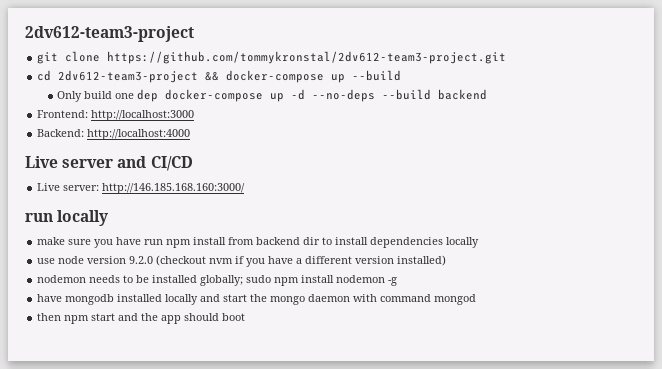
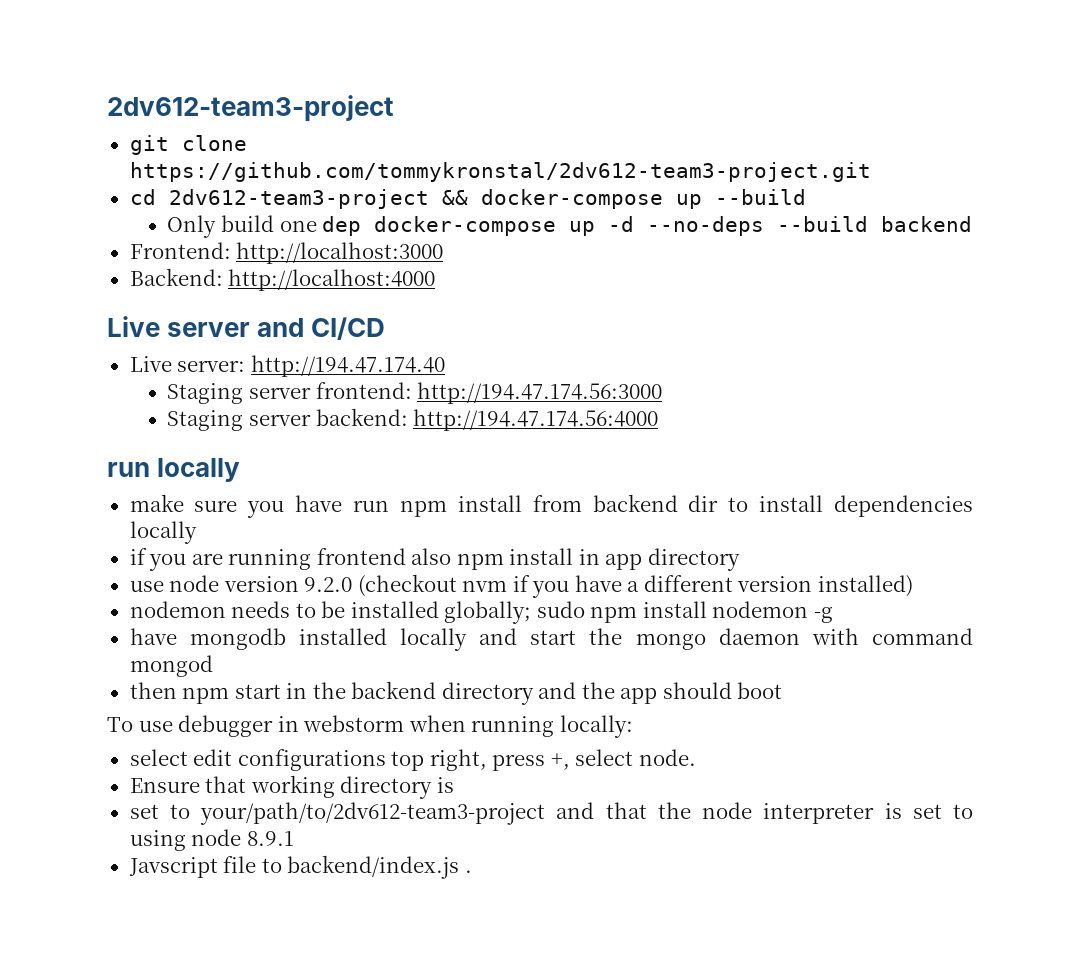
[102,183,246,194] http://146.185.168.160:3000/ -> [250,355,445,377] [167,382,663,404] [167,408,659,431] http://194.47.174.40 // Staging server frontend: http://194.47.174.56:3000 // Staging server backend: http://194.47.174.56:4000
(480, 242) none -> [129,548,740,571] // if you are running frontend also npm install in app directory
(116, 317) none -> [286,681,534,705] in the backend directory
(246, 317) none -> [107,715,633,738] [129,749,696,771] [129,775,454,799] [129,802,973,825] [129,829,294,851] [128,855,472,879] // To use debugger in webstorm when running locally: // select edit configurations top right, press +, select node. // Ensure that working directory is // set to your/path/to/2dv612-team3-project and that the node interpreter is set to using node 8.9.1 // Javscript file to backend/index.js .

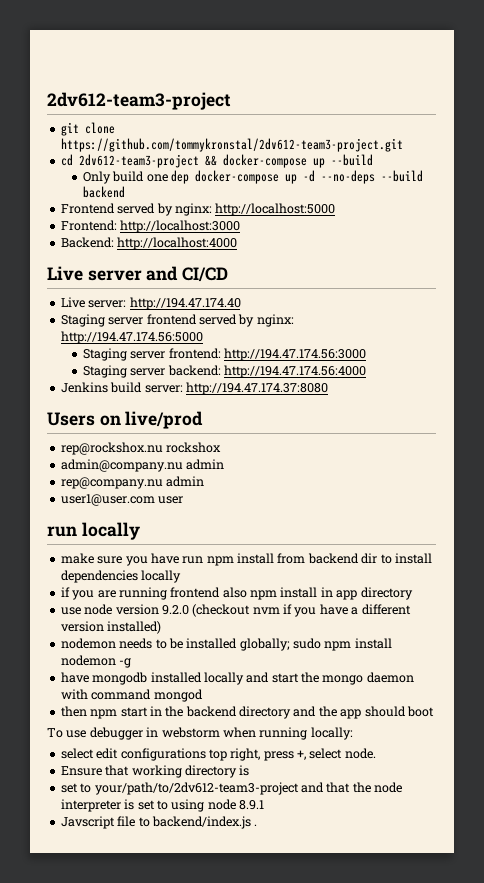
(973, 224) none -> [60,203,336,216] // Frontend served by nginx: http://localhost:5000
(445, 366) none -> [60,314,294,327] [60,331,203,344] // Staging server frontend served by nginx: http://194.47.174.56:5000
(659, 420) none -> [60,382,328,395] [47,411,204,429] [60,442,222,455] [60,459,225,472] [60,476,205,489] [60,494,184,506] // Jenkins build server: http://194.47.174.37:8080 // Users on live/prod // rep@rockshox.nu rockshox // admin@company.nu admin // rep@company.nu admin // user1@user.com user

